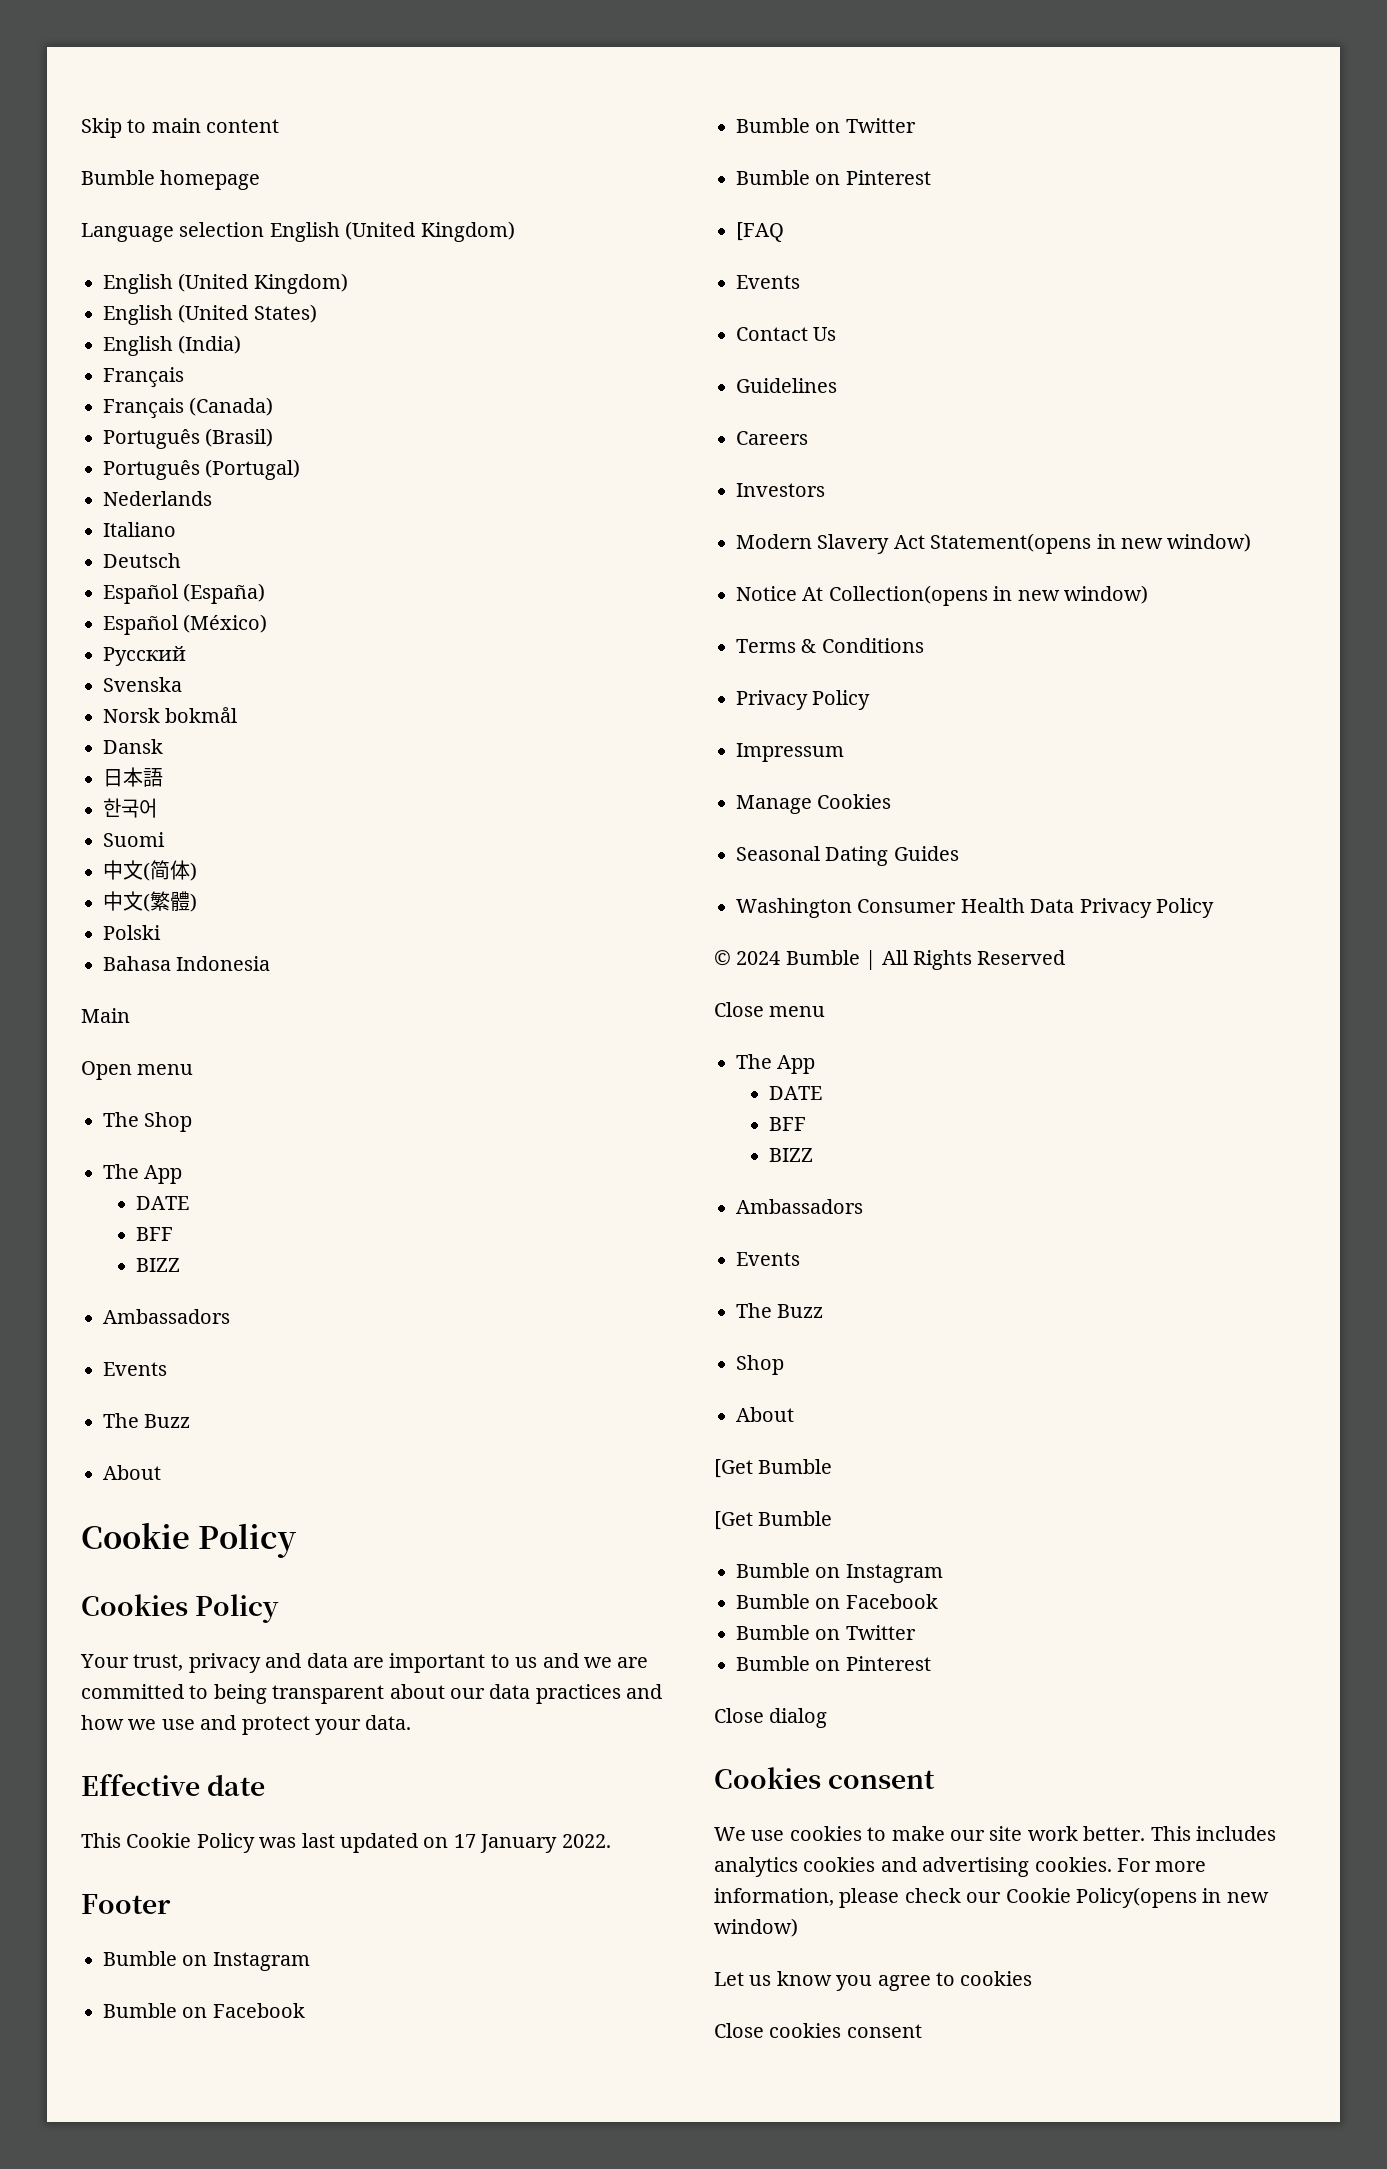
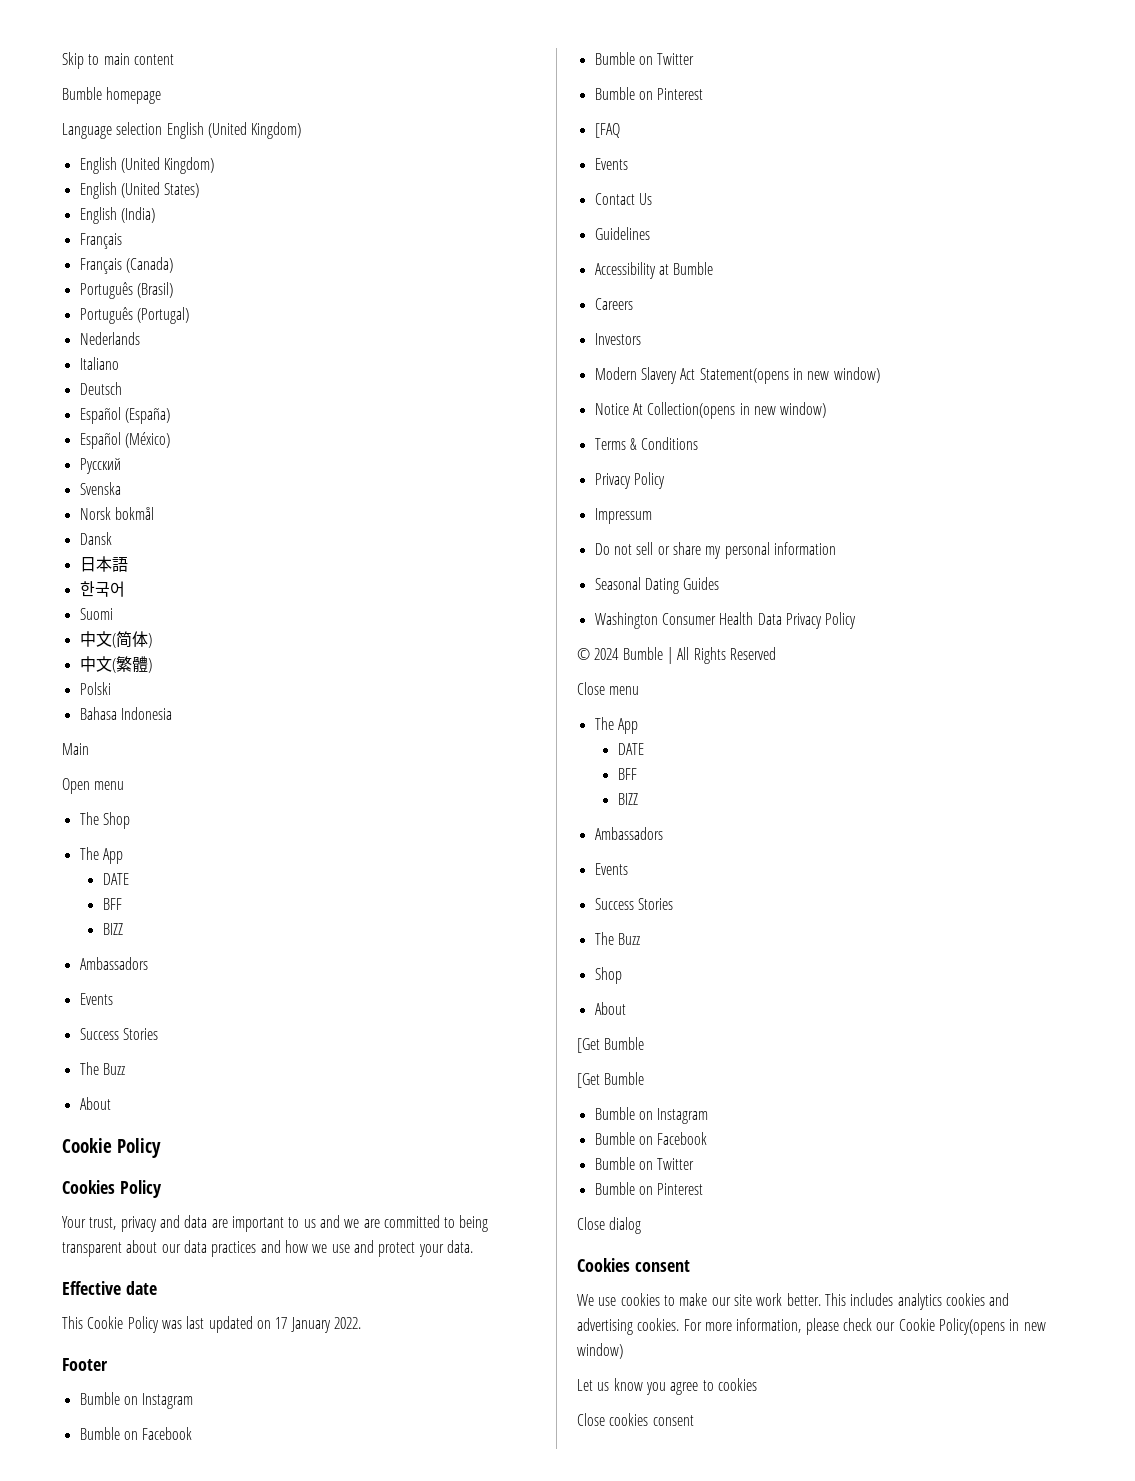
(167, 1369) none -> [79,1028,158,1040] // Success Stories
(837, 385) none -> [594,262,714,279] // Accessibility at Bumble
[736,794,892,814] Manage Cookies -> [594,542,836,559] Do not sell or share my personal information
(800, 1259) none -> [594,898,673,910] // Success Stories

